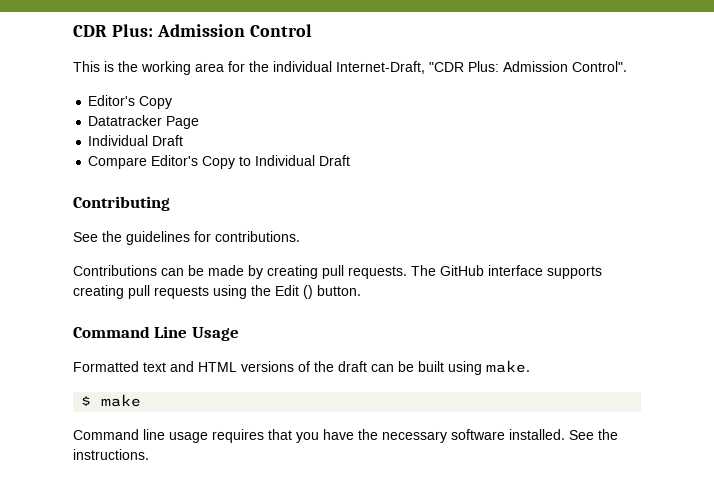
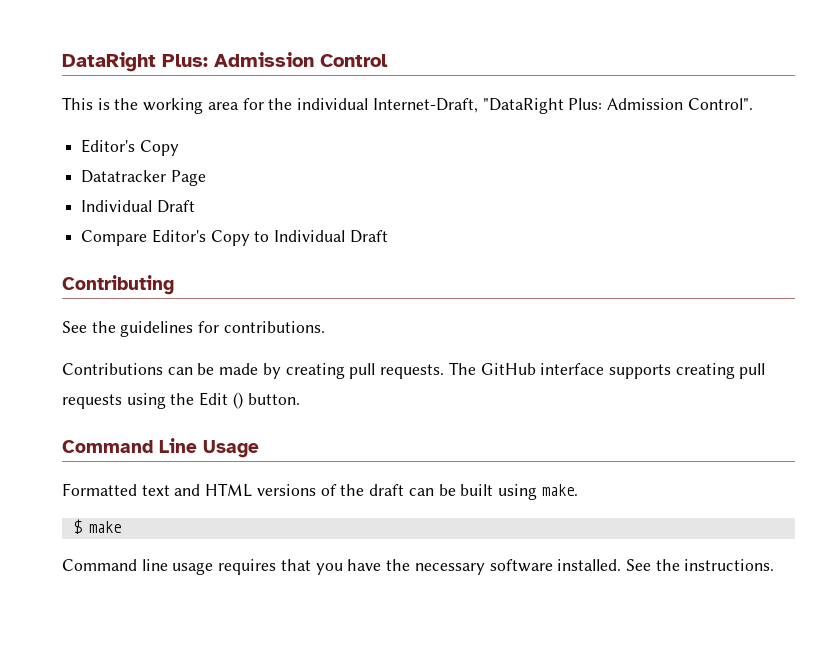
[73,25,107,37] CDR -> [62,52,156,72] DataRight
[429,62,464,72] "CDR -> [482,98,564,114] "DataRight

